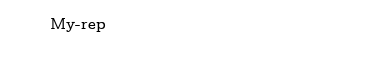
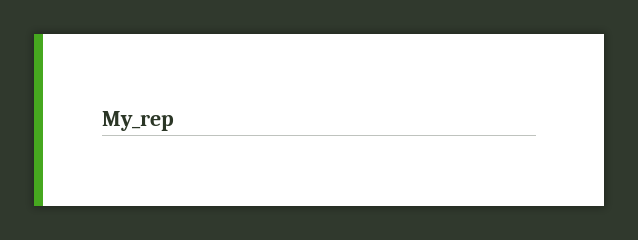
[50,18,106,32] My-rep -> [102,111,174,131] My_rep

